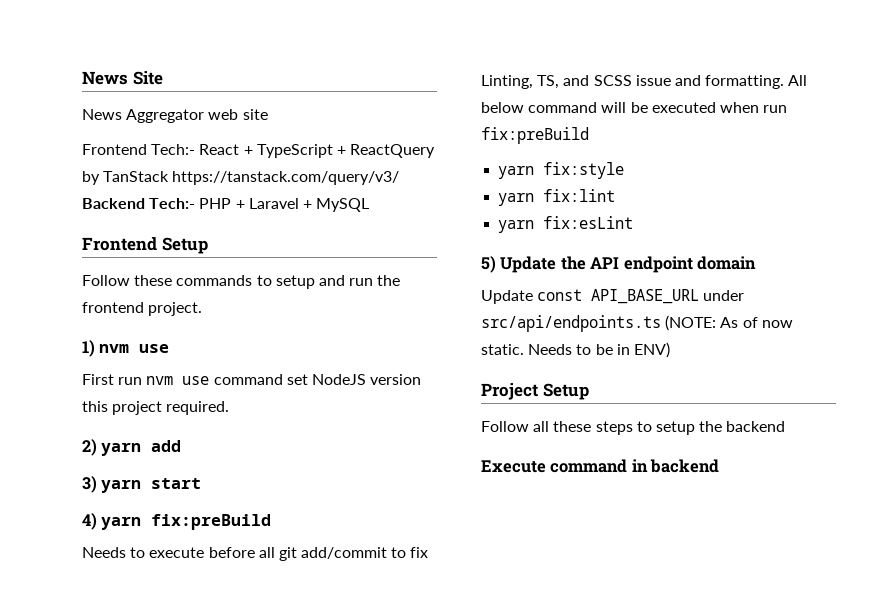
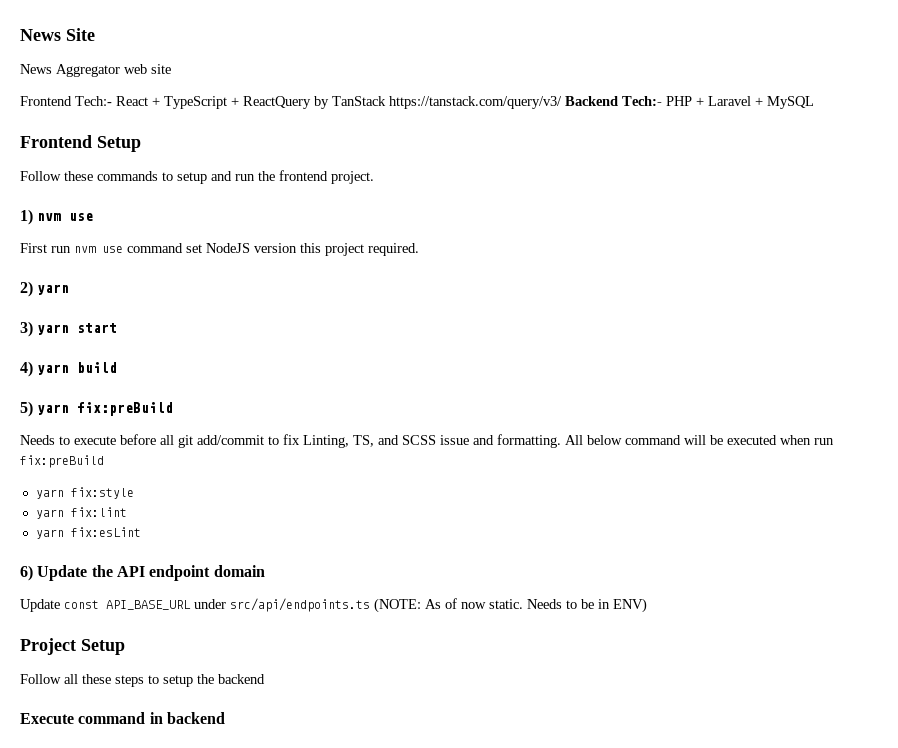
[151,440,182,452] add -> (70, 289) none
(142, 523) none -> [77,362,118,373] [20,401,70,417] build // 5) yarn
[481,256,496,273] 5) -> [20,565,33,581] 6)

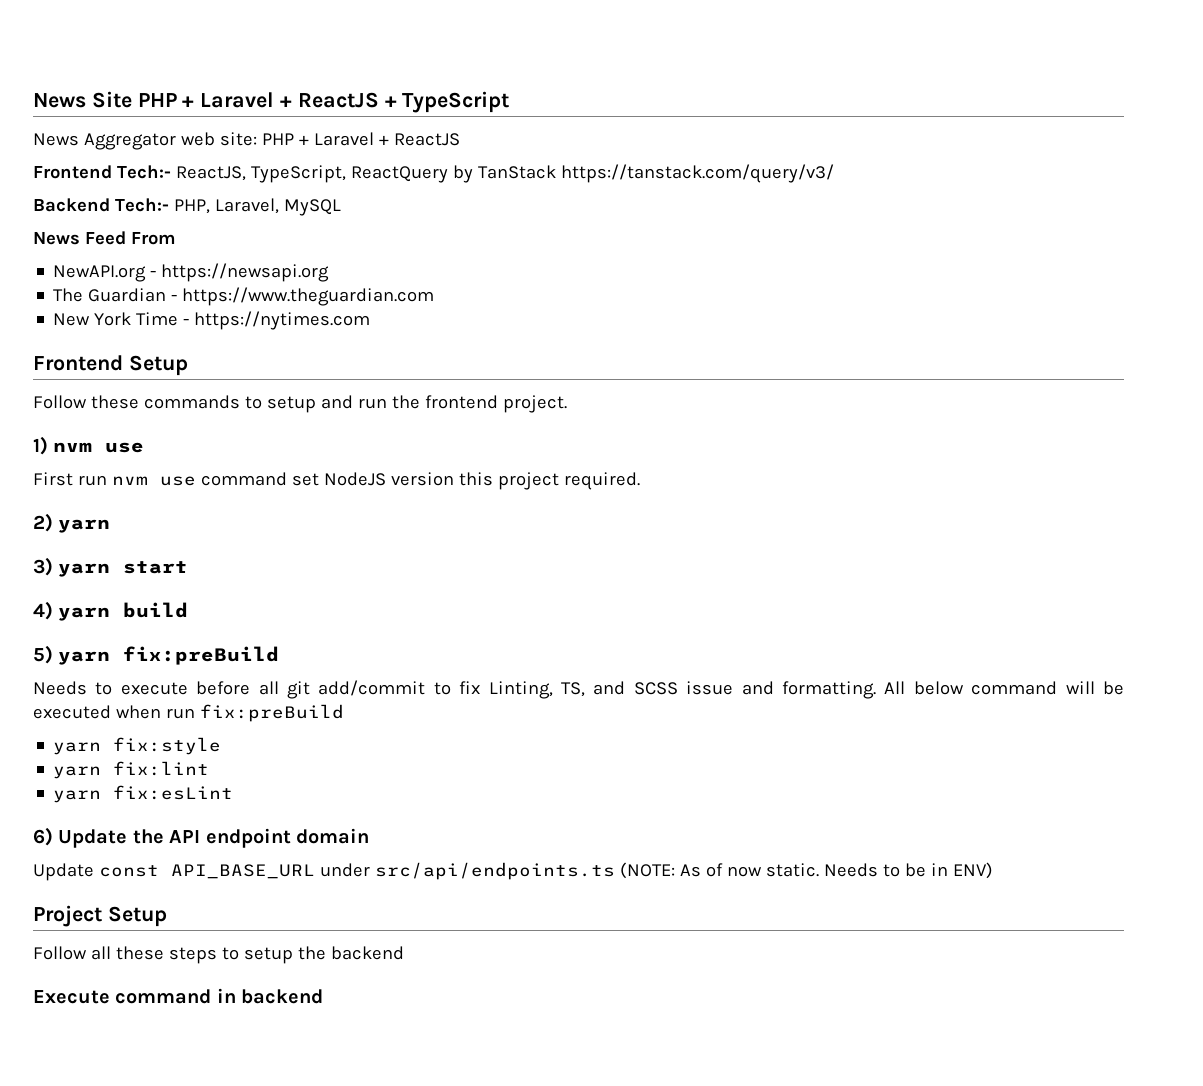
[20,64,171,77] [20,96,239,109] // News Aggregator web site // Frontend Tech:- React + TypeScript + -> [137,91,510,113] [33,132,460,150] [33,165,346,183] PHP + Laravel + ReactJS + TypeScript // News Aggregator web site: PHP + Laravel + ReactJS // Frontend Tech:- ReactJS, TypeScript,
(562, 102) none -> (834, 173) //
[666,96,814,109] PHP + Laravel + MySQL -> [173,198,341,216] [33,231,176,245] [53,263,330,282] [53,287,435,306] [53,311,371,330] PHP, Laravel, MySQL // News Feed From // NewAPI.org - https://newsapi.org // The Guardian - https://www.theguardian.com // New York Time - https://nytimes.com

